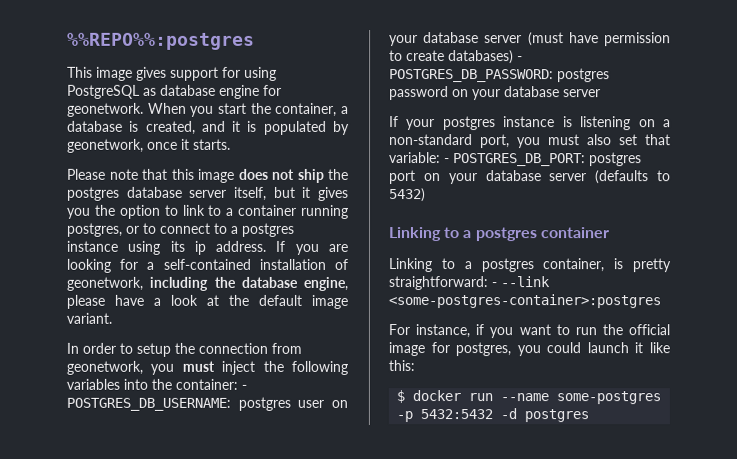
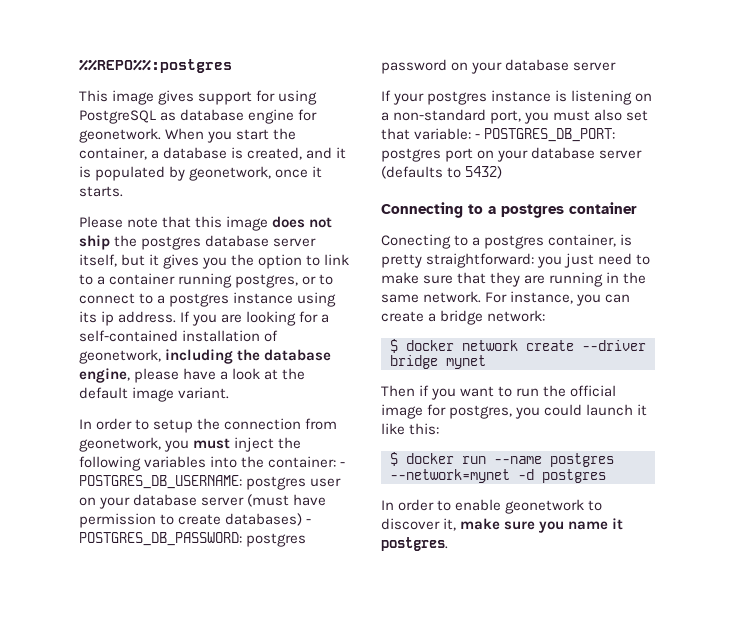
[388,227,442,242] Linking -> [381,202,463,218] Connecting
[388,258,432,273] Linking -> [381,234,451,249] Conecting
[491,276,550,288] [388,294,661,309] [388,324,471,339] - --link <some-postgres-container>:postgres // For instance, -> [537,253,651,268] [381,272,647,287] [381,291,631,306] [381,310,546,325] [390,339,646,353] [390,355,486,369] [381,385,415,397] you just need to make sure that they are running in the same network. For instance, you can create a bridge network: // $ docker network create --driver bridge mynet // Then
[556,391,662,405] [396,409,494,423] some-postgres -p 5432:5432 -> [550,453,614,467] [390,469,510,483] postgres --network=mynet
(590, 416) none -> [381,499,603,514] [381,518,624,533] [381,537,448,551] // In order to enable geonetwork to discover it, make sure you name it postgres.

